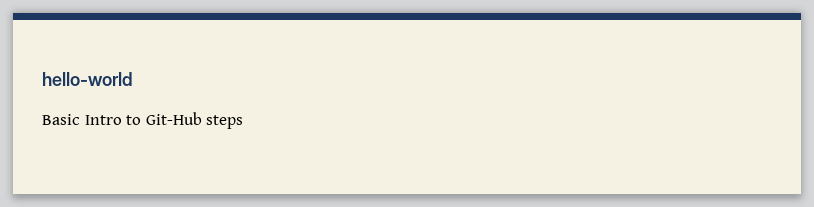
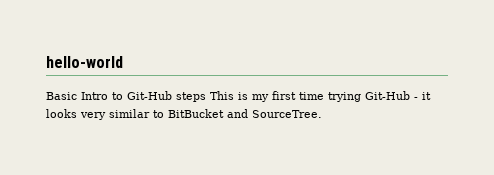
(244, 122) none -> [210,91,431,102] [46,109,322,120] This is my first time trying Git-Hub - it looks very similar to BitBucket and SourceTree.

